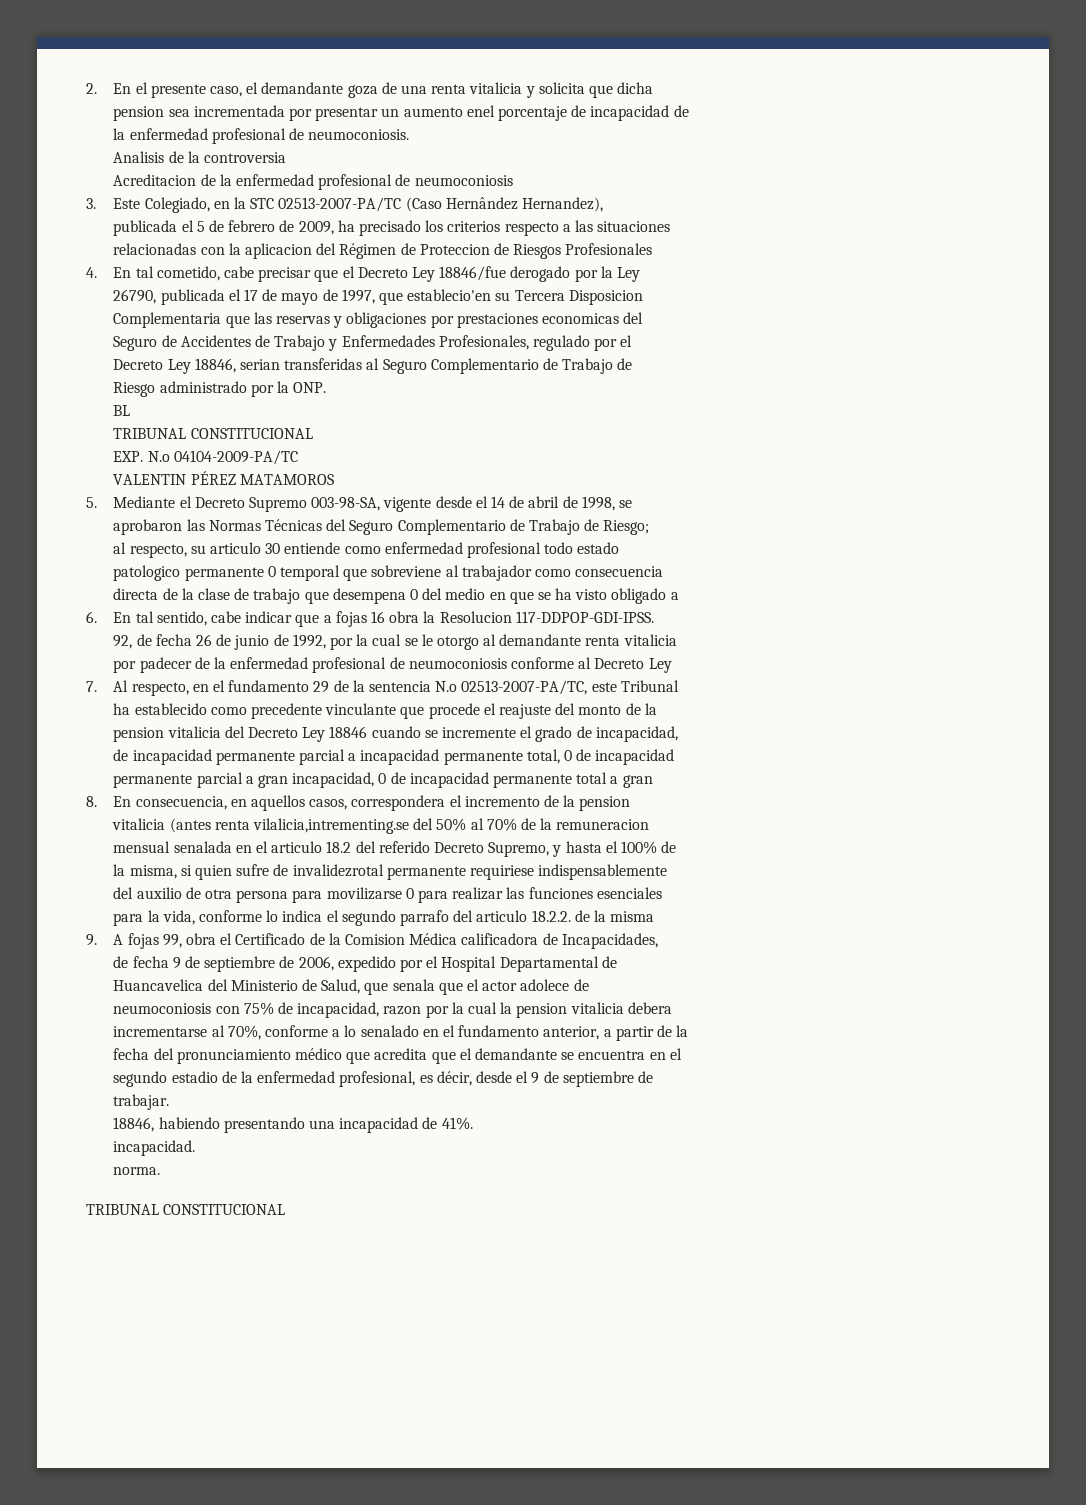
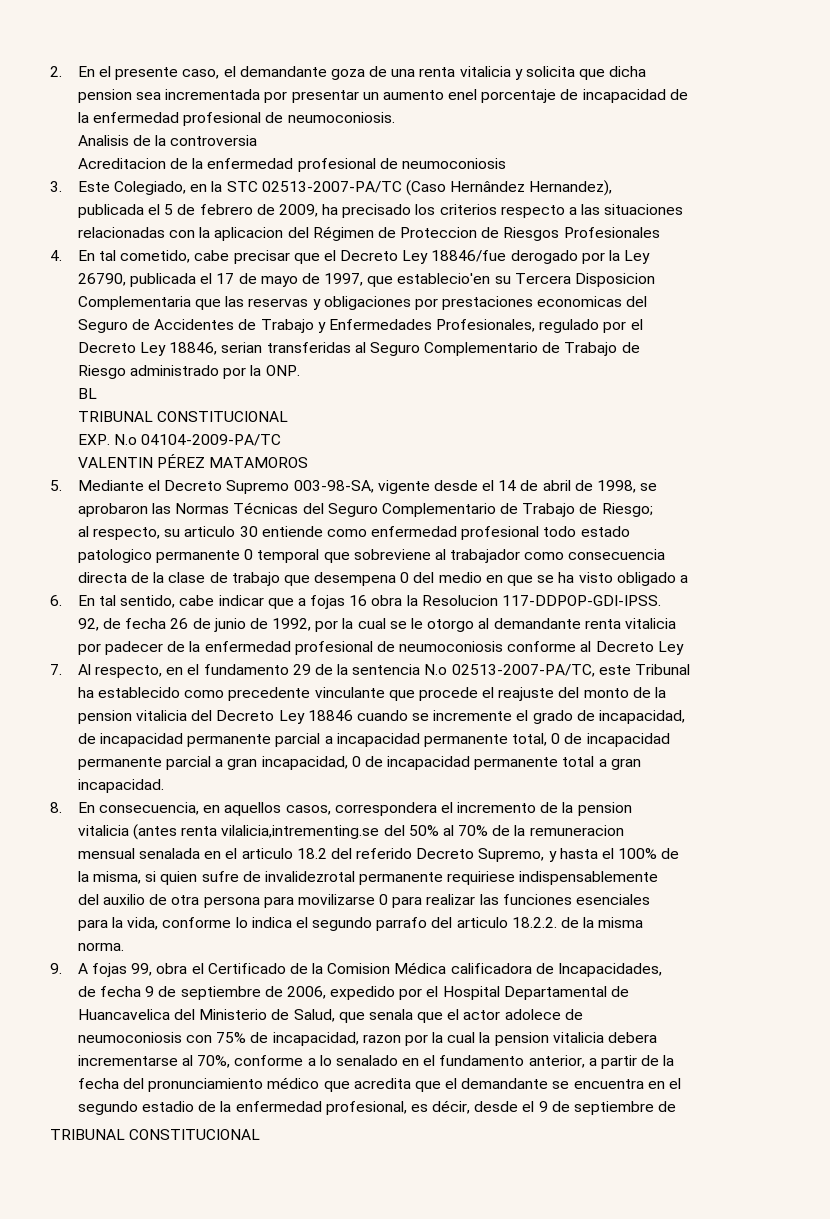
(653, 781) none -> [77,779,164,793] // incapacidad.
(655, 916) none -> [77,942,124,951] // norma.
[113,1094,170,1110] [113,1117,473,1133] [113,1140,196,1156] [113,1167,161,1175] // trabajar. // 18846, habiendo presentando una incapacidad de 41%. // incapacidad. // norma. -> (677, 1106) none

